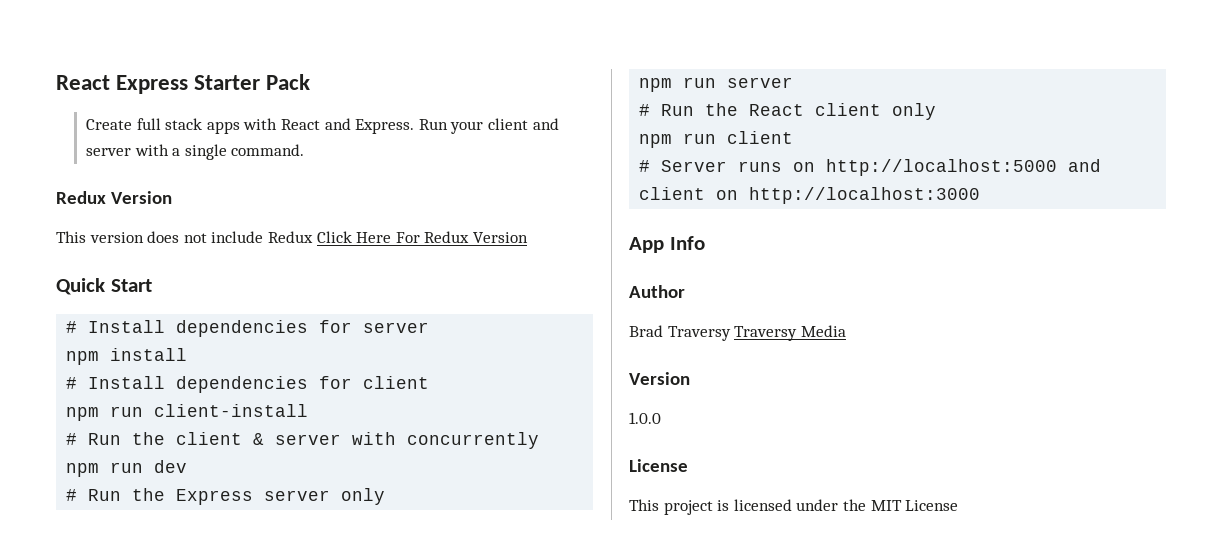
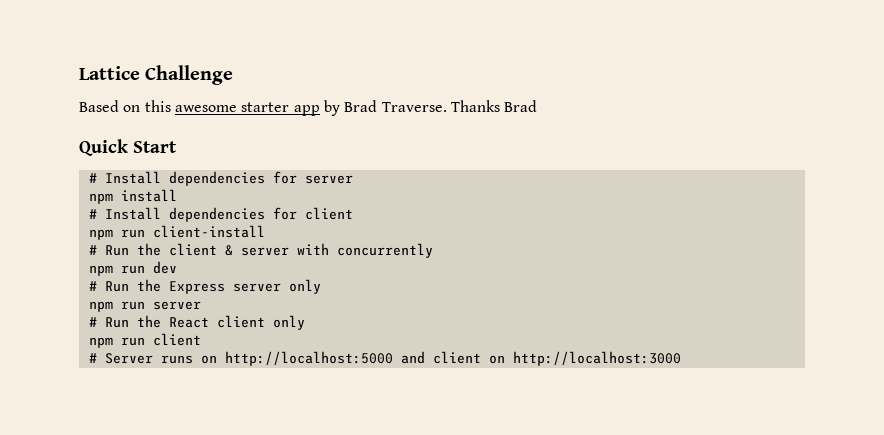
[56,74,311,94] [86,118,559,134] [86,144,305,160] [56,191,173,204] [56,231,528,243] React Express Starter Pack // Create full stack apps with React and Express. Run your client and server with a single command. // Redux Version // This version does not include Redux Click Here For Redux Version -> [79,65,234,85] [79,100,538,116] Lattice Challenge // Based on this awesome starter app by Brad Traverse. Thanks Brad
[629,236,705,253] [629,285,685,298] [629,325,846,341] [629,372,690,385] [629,412,661,424] [629,459,688,472] [629,499,959,515] // App Info // Author // Brad Traversy Traversy Media // Version // 1.0.0 // License // This project is licensed under the MIT License -> (681, 358) none

